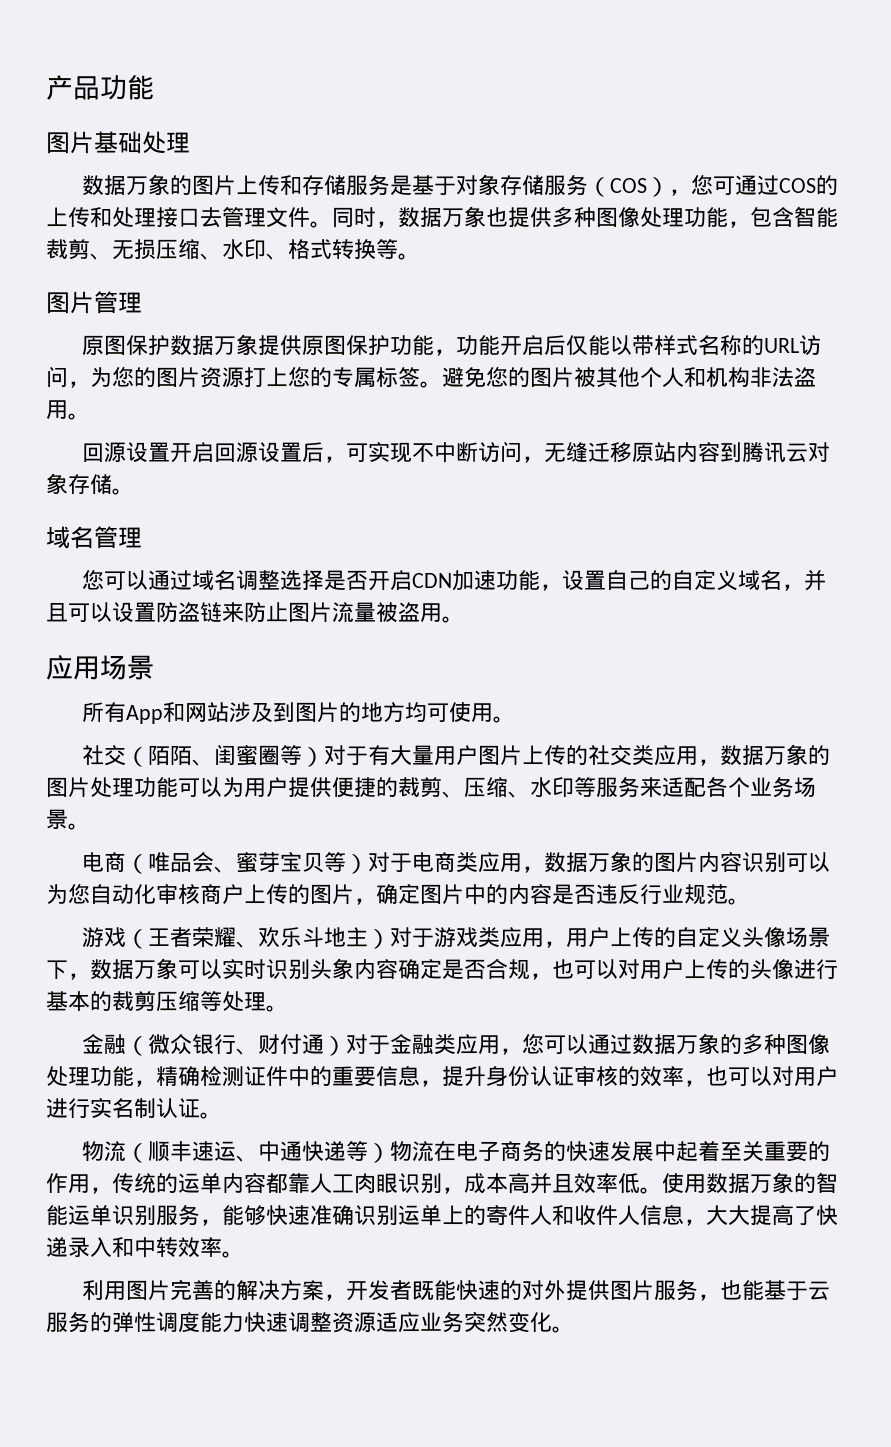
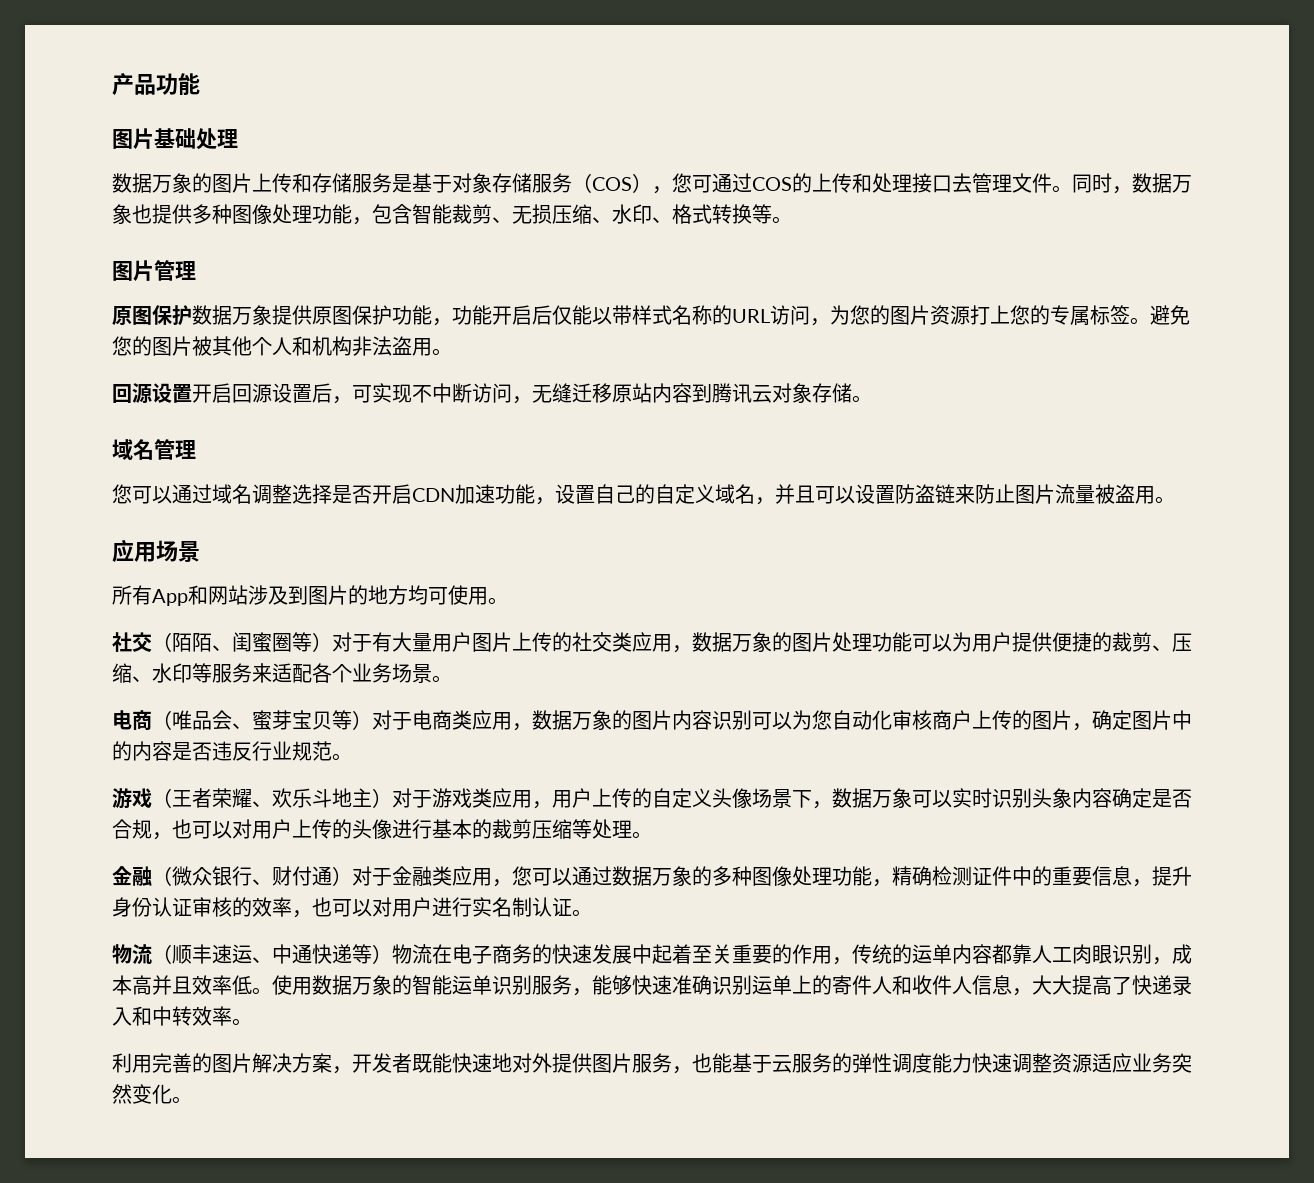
[125,1279,236,1300] 图片完善的 -> [152,1053,252,1073] 完善的图片
[499,1280,522,1300] 的 -> [492,1053,512,1072] 地

